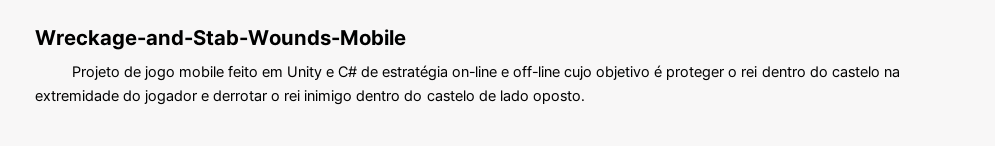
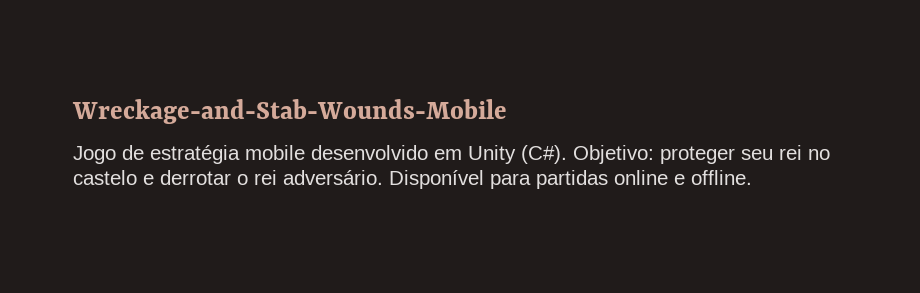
[71,65,900,81] [35,90,585,105] Projeto de jogo mobile feito em Unity e C# de estratégia on-line e off-line cujo objetivo é proteger o rei dentro do castelo na extremidade do jogador e derrotar o rei inimigo dentro do castelo de lado oposto. -> [73,145,830,164] [73,170,752,189] Jogo de estratégia mobile desenvolvido em Unity (C#). Objetivo: proteger seu rei no castelo e derrotar o rei adversário. Disponível para partidas online e offline.

